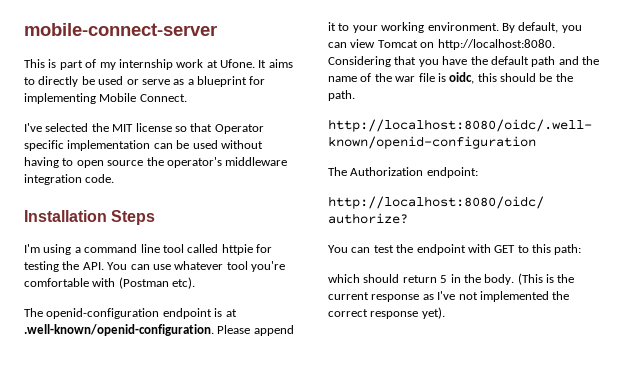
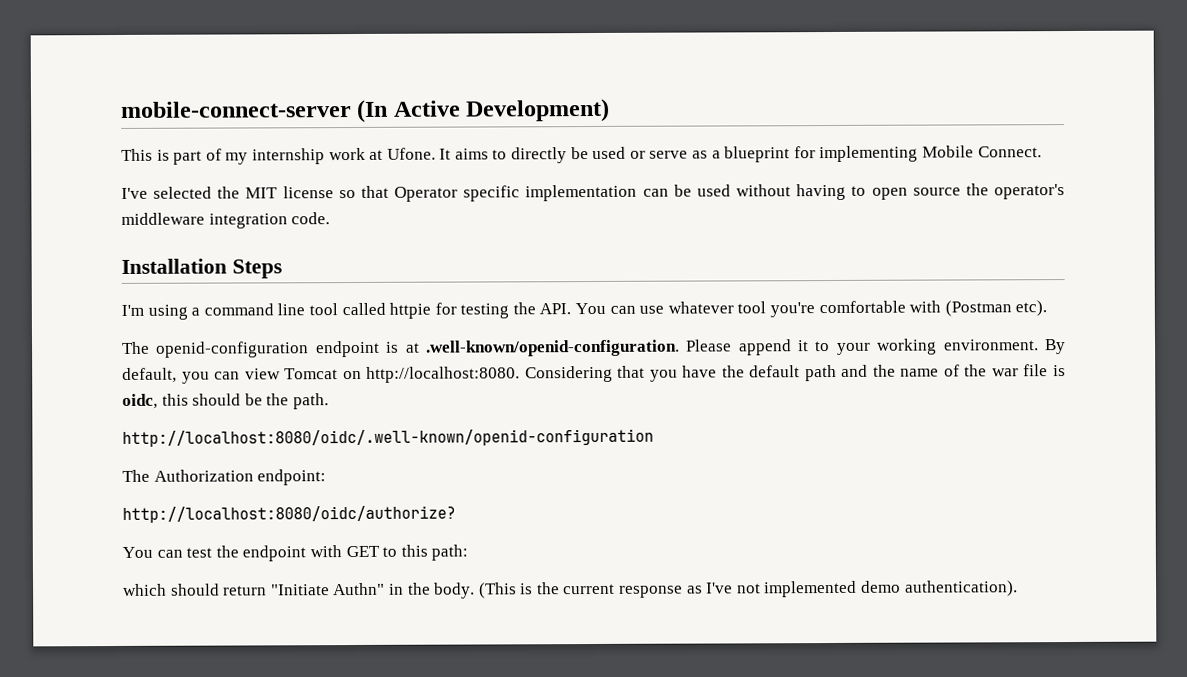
(217, 29) none -> [356,98,611,123] (In Active Development)
[440,275,448,283] 5 -> [270,582,386,596] "Initiate Authn"
[552,291,570,300] [328,307,445,319] the correct response yet). -> [861,580,1018,597] demo authentication).

